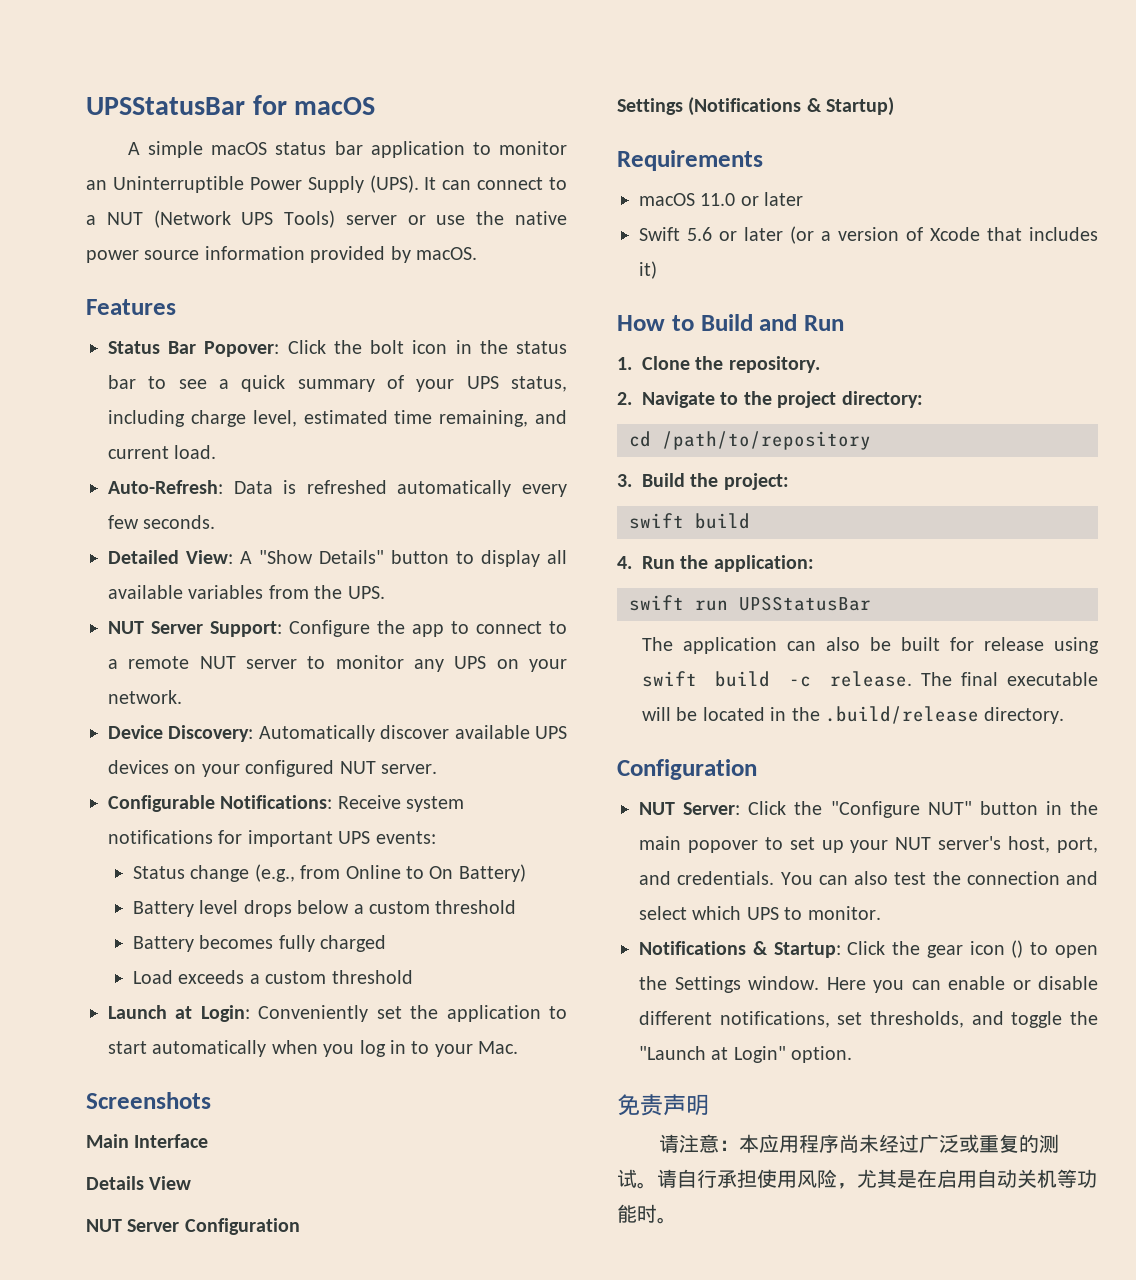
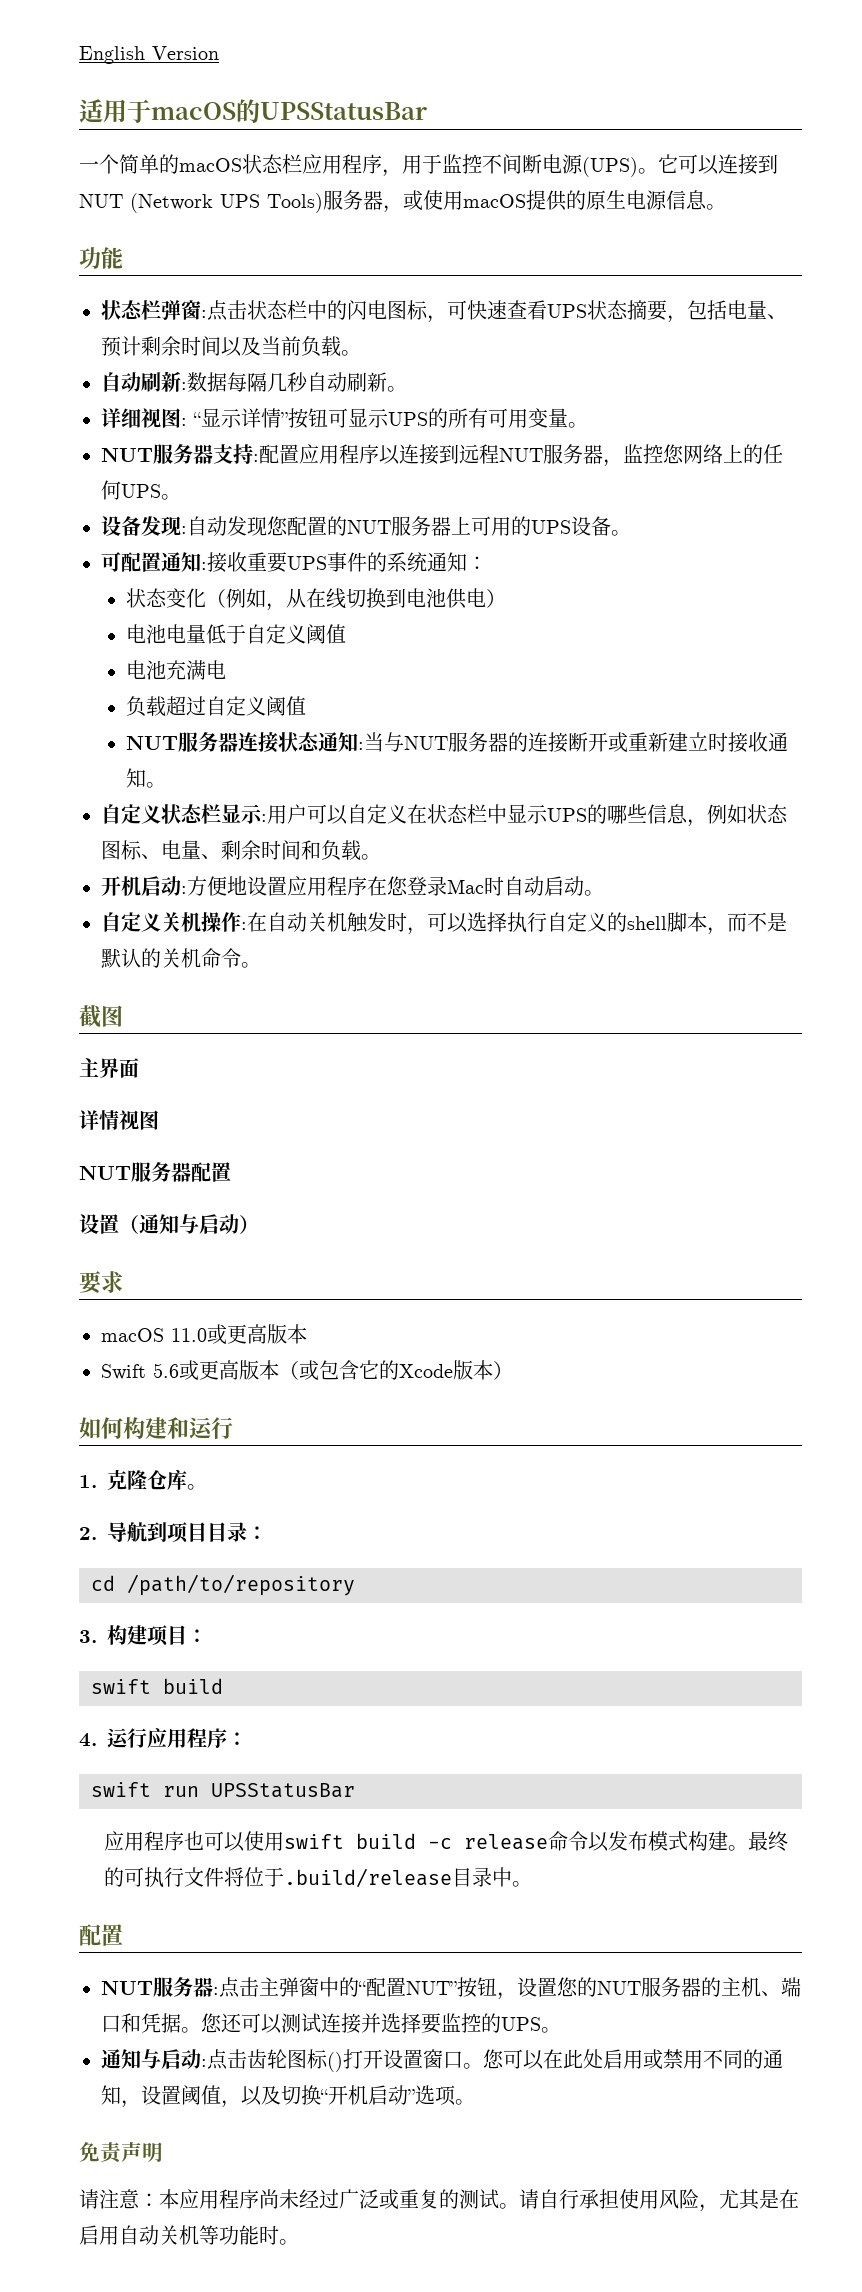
[86,95,376,115] [127,141,567,158] [86,175,567,193] [86,210,567,228] [86,246,477,263] [86,299,176,315] [108,340,567,357] [108,375,567,392] [108,410,567,427] [108,445,217,459] [108,480,567,497] [108,515,216,529] [108,550,567,567] [108,585,385,599] [108,620,567,637] [108,655,567,672] [108,690,182,704] [108,725,567,742] [108,760,437,777] [108,795,465,812] [108,830,436,847] [132,864,526,882] [132,900,517,917] [132,935,387,952] [132,970,413,984] [108,1005,567,1022] [108,1040,519,1057] [86,1092,211,1109] [86,1134,209,1148] [86,1176,192,1190] [86,1218,300,1235] [617,97,895,116] [617,150,763,171] UPSStatusBar for macOS // A simple macOS status bar application to monitor an Uninterruptible Power Supply (UPS). It can connect to a NUT (Network UPS Tools) server or use the native power source information provided by macOS. // Features // Status Bar Popover: Click the bolt icon in the status bar to see a quick summary of your UPS status, including charge level, estimated time remaining, and current load. // Auto-Refresh: Data is refreshed automatically every few seconds. // Detailed View: A "Show Details" button to display all available variables from the UPS. // NUT Server Support: Configure the app to connect to a remote NUT server to monitor any UPS on your network. // Device Discovery: Automatically discover available UPS devices on your configured NUT server. // Configurable Notifications: Receive system notifications for important UPS events: // Status change (e.g., from Online to On Battery) // Battery level drops below a custom threshold // Battery becomes fully charged // Load exceeds a custom threshold // Launch at Login: Conveniently set the application to start automatically when you log in to your Mac. // Screenshots // Main Interface // Details View // NUT Server Configuration // Settings (Notifications & Startup) // Requirements -> [79,46,219,64] [79,99,427,123] [79,154,778,177] [79,190,726,213] [79,247,123,269] [101,300,787,323] [101,336,361,357] [101,371,407,392] [101,408,588,429] [101,444,783,467] [101,480,181,500] [101,516,631,536] [101,552,487,573] [126,588,507,611] [126,624,347,644] [126,660,227,680] [126,696,307,717] [126,732,789,753] [126,768,167,788] [101,804,788,827] [101,840,381,861] [101,876,604,896] [101,912,787,935] [101,948,261,968] [79,1005,123,1028] [79,1058,139,1078] [79,1110,159,1130] [79,1162,231,1182] [79,1214,259,1234] [79,1271,123,1294] English Version // 适用于macOS的UPSStatusBar // 一个简单的macOS状态栏应用程序，用于监控不间断电源(UPS)。它可以连接到NUT (Network UPS Tools)服务器，或使用macOS提供的原生电源信息。 // 功能 // 状态栏弹窗:点击状态栏中的闪电图标，可快速查看UPS状态摘要，包括电量、预计剩余时间以及当前负载。 // 自动刷新:数据每隔几秒自动刷新。 // 详细视图: “显示详情”按钮可显示UPS的所有可用变量。 // NUT服务器支持:配置应用程序以连接到远程NUT服务器，监控您网络上的任何UPS。 // 设备发现:自动发现您配置的NUT服务器上可用的UPS设备。 // 可配置通知:接收重要UPS事件的系统通知： // 状态变化（例如，从在线切换到电池供电） // 电池电量低于自定义阈值 // 电池充满电 // 负载超过自定义阈值 // NUT服务器连接状态通知:当与NUT服务器的连接断开或重新建立时接收通知。 // 自定义状态栏显示:用户可以自定义在状态栏中显示UPS的哪些信息，例如状态图标、电量、剩余时间和负载。 // 开机启动:方便地设置应用程序在您登录Mac时自动启动。 // 自定义关机操作:在自动关机触发时，可以选择执行自定义的shell脚本，而不是默认的关机命令。 // 截图 // 主界面 // 详情视图 // NUT服务器配置 // 设置（通知与启动） // 要求
[740,192,804,206] or later -> [207,1324,307,1345] 或更高版本
[719,226,1098,244] [639,261,657,279] [617,314,844,331] [617,356,820,373] [617,391,923,408] or later (or a version of Xcode that includes it) // How to Build and Run // 1. Clone the repository. // 2. Navigate to the project directory: -> [179,1360,513,1381] [79,1417,233,1439] [79,1469,207,1490] [79,1522,267,1543] 或更高版本（或包含它的Xcode版本） // 如何构建和运行 // 1.克隆仓库。 // 2.导航到项目目录：
[642,473,789,490] Build the project: -> [107,1625,207,1646] 构建项目：
[642,555,814,572] Run the application: -> [107,1728,247,1748] 运行应用程序：
[641,637,1099,654] [641,671,1098,687] [641,706,1065,724] [617,759,757,780] [639,801,1098,818] [639,836,1098,853] [639,871,1098,885] [639,906,881,920] [639,940,1098,958] [639,976,1098,993] [639,1011,1098,1028] [639,1046,853,1063] The application can also be built for release using swift build -c release. The final executable will be located in the .build/release directory. // Configuration // NUT Server: Click the "Configure NUT" button in the main popover to set up your NUT server's host, port, and credentials. You can also test the connection and select which UPS to monitor. // Notifications & Startup: Click the gear icon () to open the Settings window. Here you can enable or disable different notifications, set thresholds, and toggle the "Launch at Login" option. -> [104,1831,789,1852] [104,1867,533,1888] [79,1924,123,1946] [101,1977,801,2000] [101,2013,561,2034] [101,2049,783,2072] [101,2085,475,2108] 应用程序也可以使用swift build -c release命令以发布模式构建。最终的可执行文件将位于.build/release目录中。 // 配置 // NUT服务器:点击主弹窗中的“配置NUT”按钮，设置您的NUT服务器的主机、端口和凭据。您还可以测试连接并选择要监控的UPS。 // 通知与启动:点击齿轮图标()打开设置窗口。您可以在此处启用或禁用不同的通知，设置阈值，以及切换“开机启动”选项。

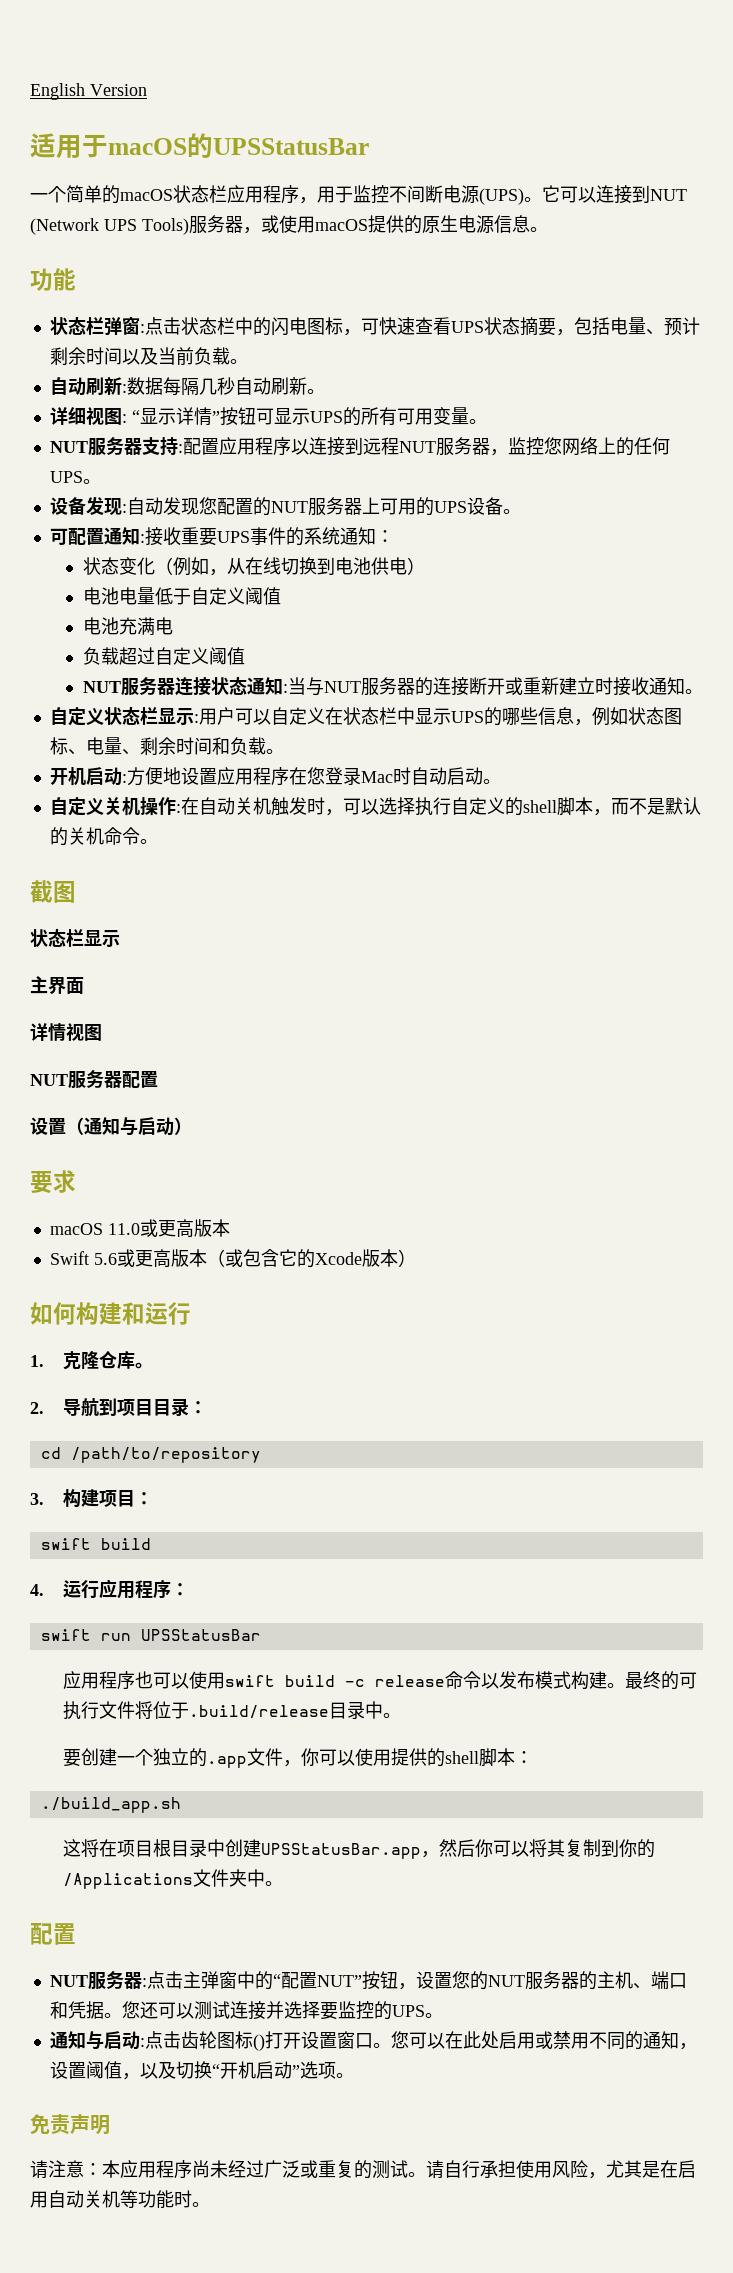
(123, 1016) none -> [30,928,120,947] // 状态栏显示
(533, 1884) none -> [62,1748,533,1768] [40,1797,181,1813] [62,1839,655,1859] [62,1869,283,1889] // 要创建一个独立的.app文件，你可以使用提供的shell脚本： // ./build_app.sh // 这将在项目根目录中创建UPSStatusBar.app，然后你可以将其复制到你的/Applications文件夹中。

